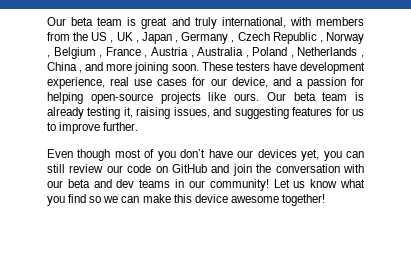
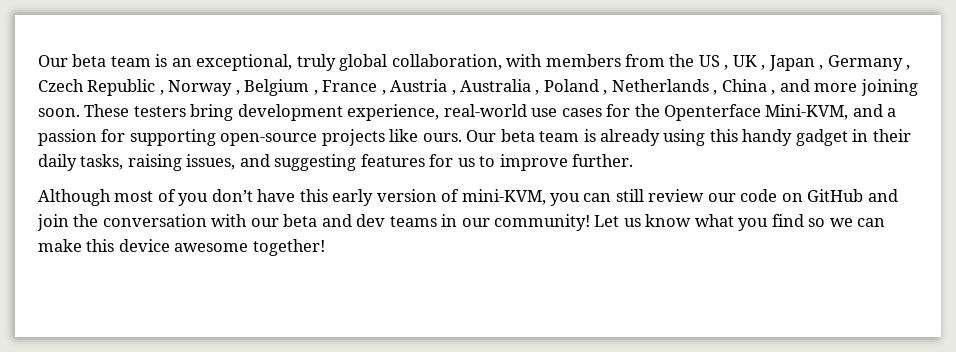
[47,17,286,29] Our beta team is great and truly international, -> [38,54,502,71] Our beta team is an exceptional, truly global collaboration,
[272,62,297,71] have -> [190,104,234,121] bring
[110,77,130,86] real -> [443,104,527,117] real-world
[210,77,268,88] our device, -> [634,104,849,121] the Openterface Mini-KVM,
[47,92,83,104] helping -> [129,129,216,146] supporting
[87,107,133,119] testing it, -> [663,129,911,146] [38,154,124,171] using this handy gadget in their daily tasks,
[47,149,111,161] Even though -> [38,189,111,206] Although
[237,149,320,161] our devices yet, -> [299,189,546,206] this early version of mini-KVM,

